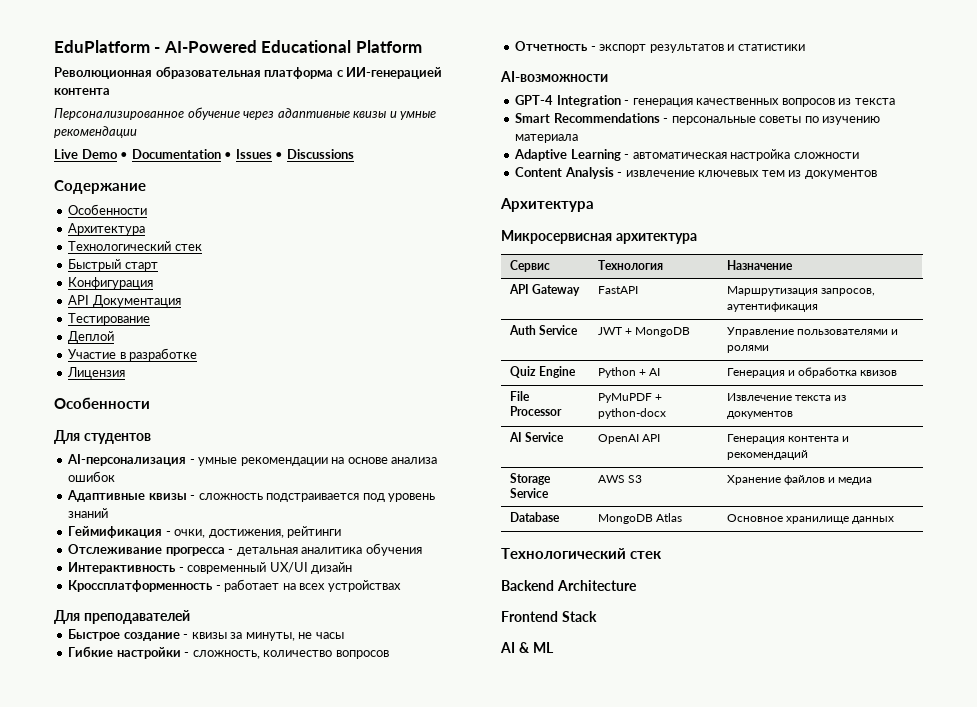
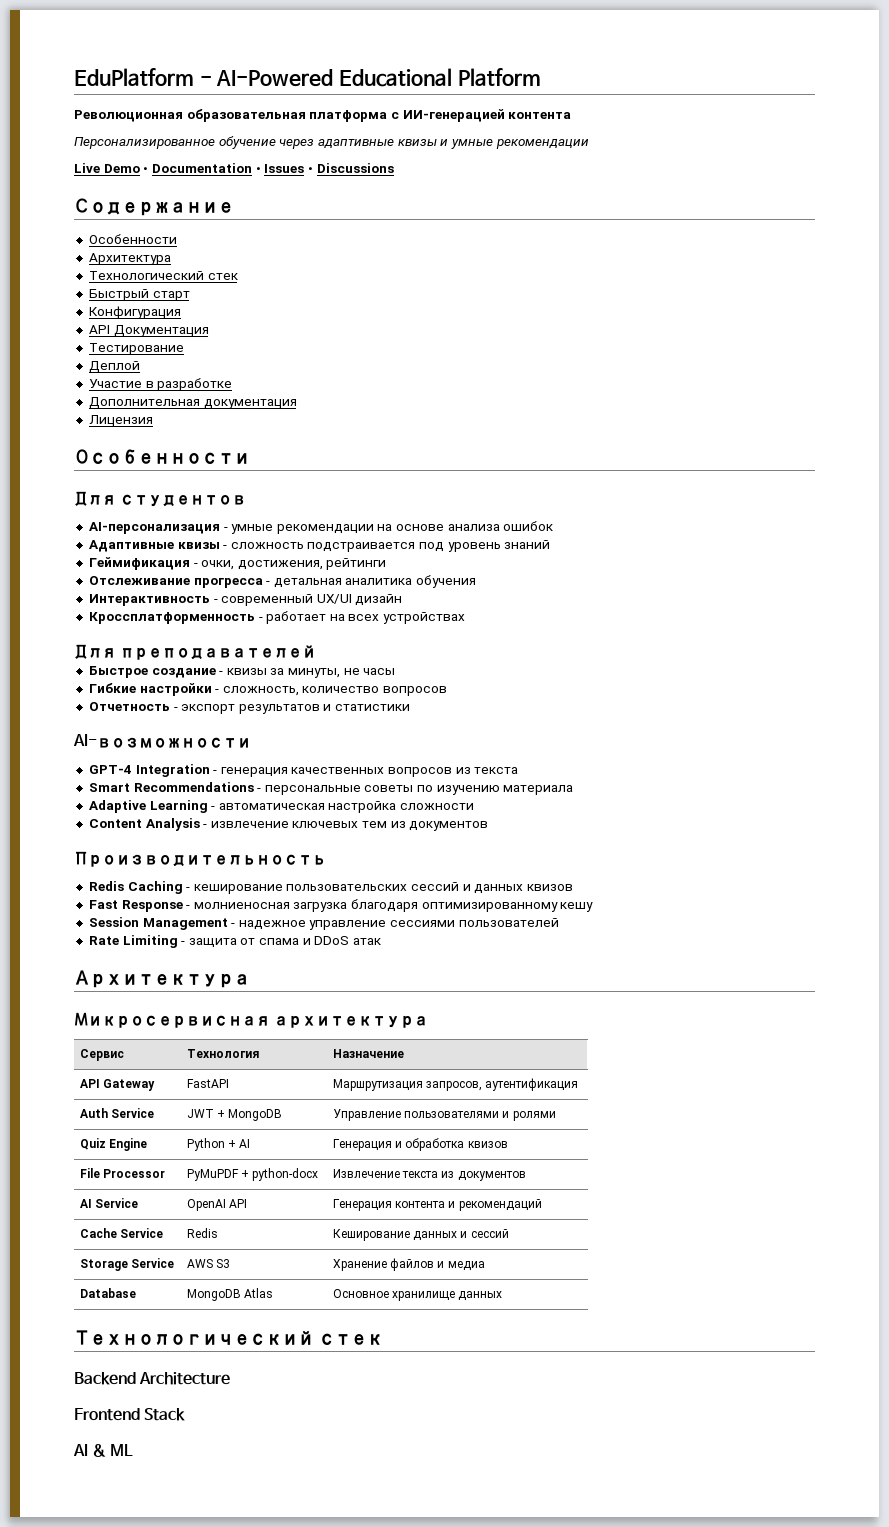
(198, 354) none -> [88,397,297,409] // Дополнительная документация
(877, 174) none -> [74,851,326,867] [88,881,574,894] [88,899,594,912] [88,917,559,930] [88,935,382,948] // Производительность // Redis Caching - кеширование пользовательских сессий и данных квизов // Fast Response - молниеносная загрузка благодаря оптимизированному кешу // Session Management - надежное управление сессиями пользователей // Rate Limiting - защита от спама и DDoS атак
(808, 455) none -> [79,1228,164,1238] [186,1228,218,1238] [332,1229,509,1241] // Cache Service | Redis | Кеширование данных и сессий

